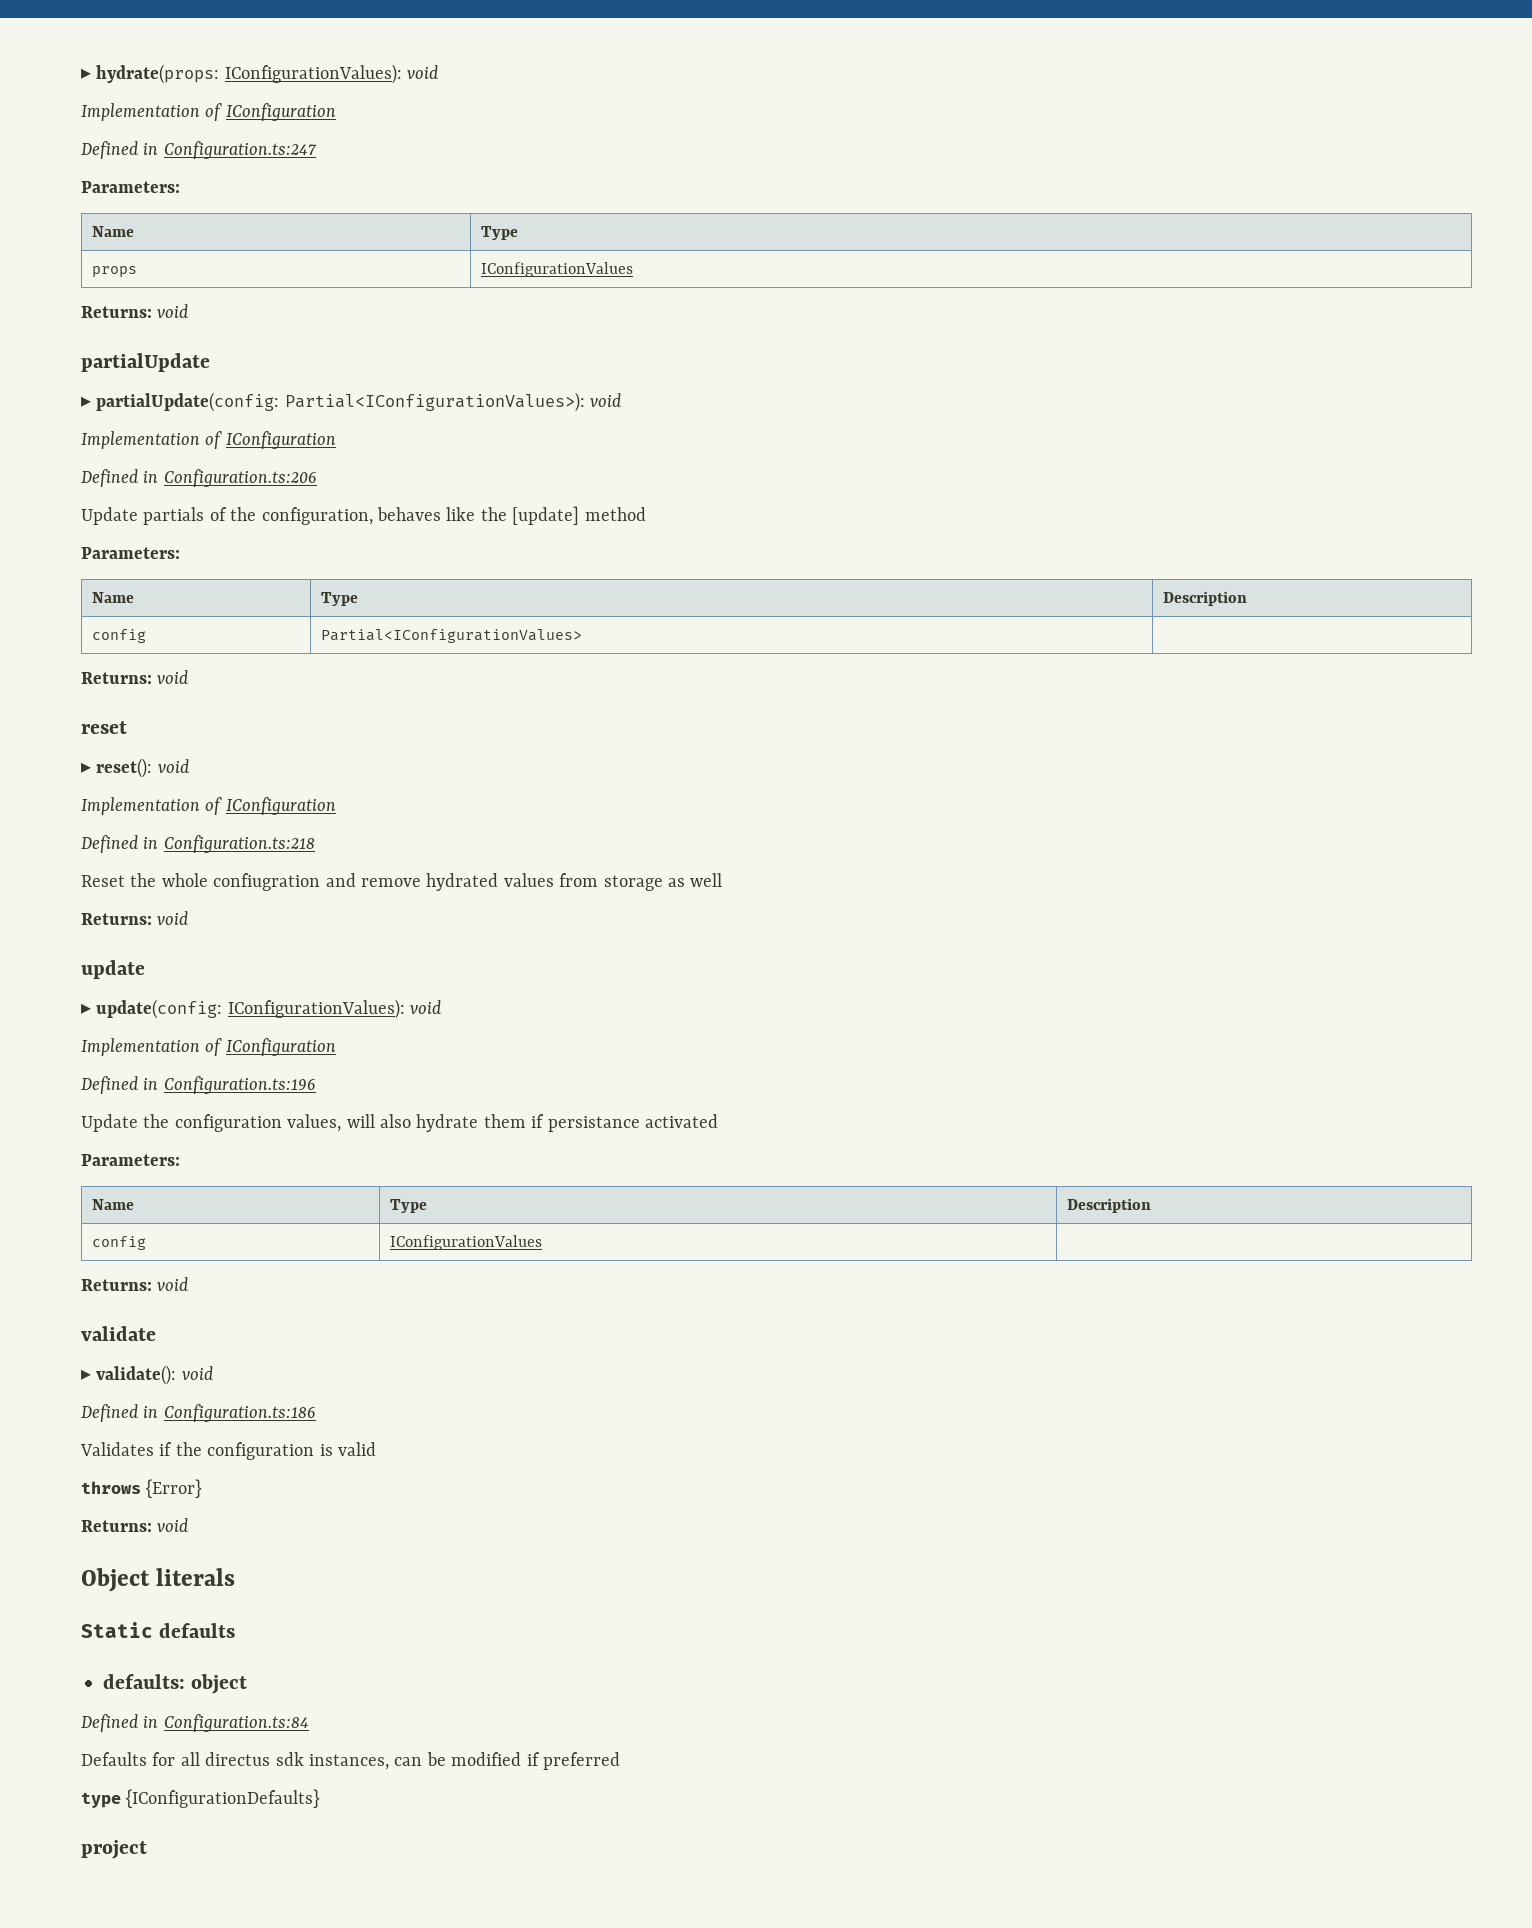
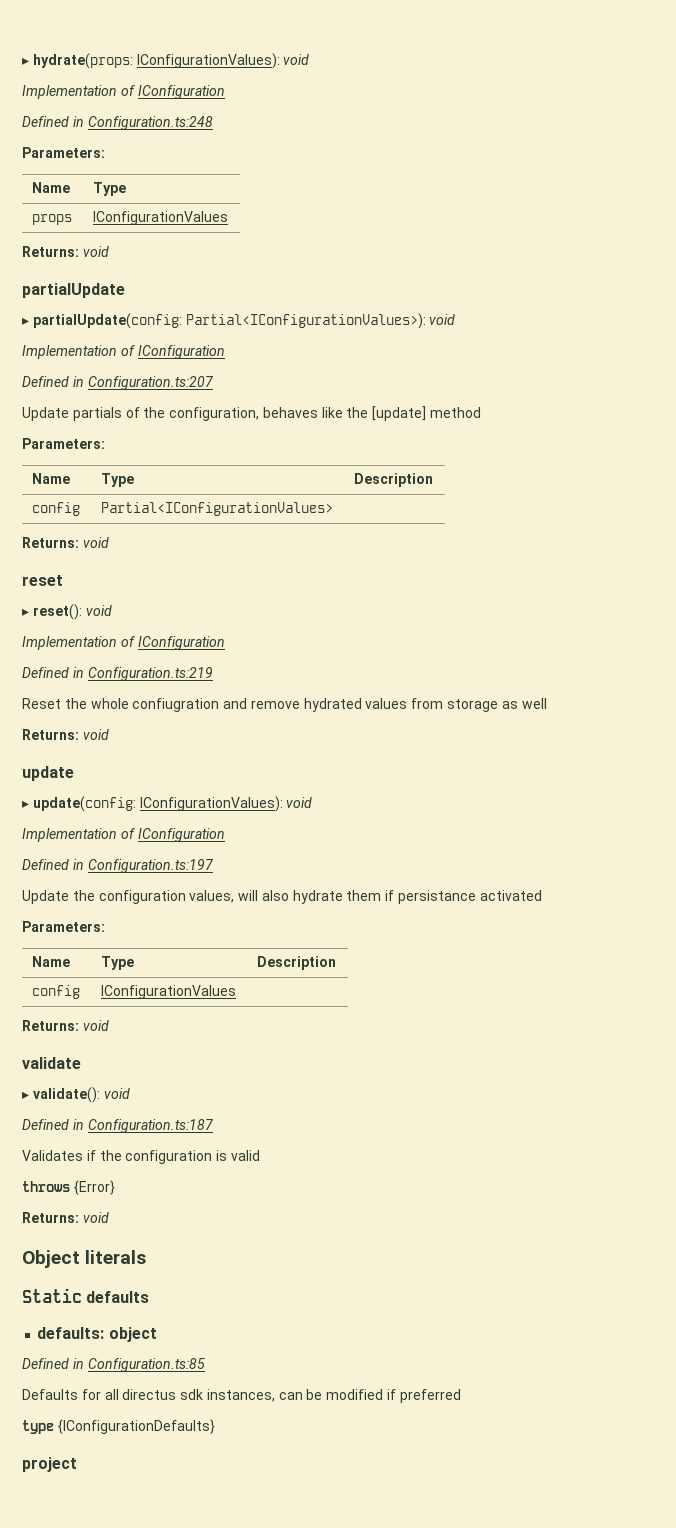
[163,141,317,159] Configuration.ts:247 -> [87,116,213,130] Configuration.ts:248
[163,469,317,487] Configuration.ts:206 -> [87,376,213,390] Configuration.ts:207
[163,835,315,853] Configuration.ts:218 -> [87,667,213,681] Configuration.ts:219
[163,1076,316,1094] Configuration.ts:196 -> [87,859,213,873] Configuration.ts:197
[163,1404,316,1422] Configuration.ts:186 -> [87,1119,213,1133] Configuration.ts:187
[163,1714,309,1732] Configuration.ts:84 -> [87,1358,205,1372] Configuration.ts:85

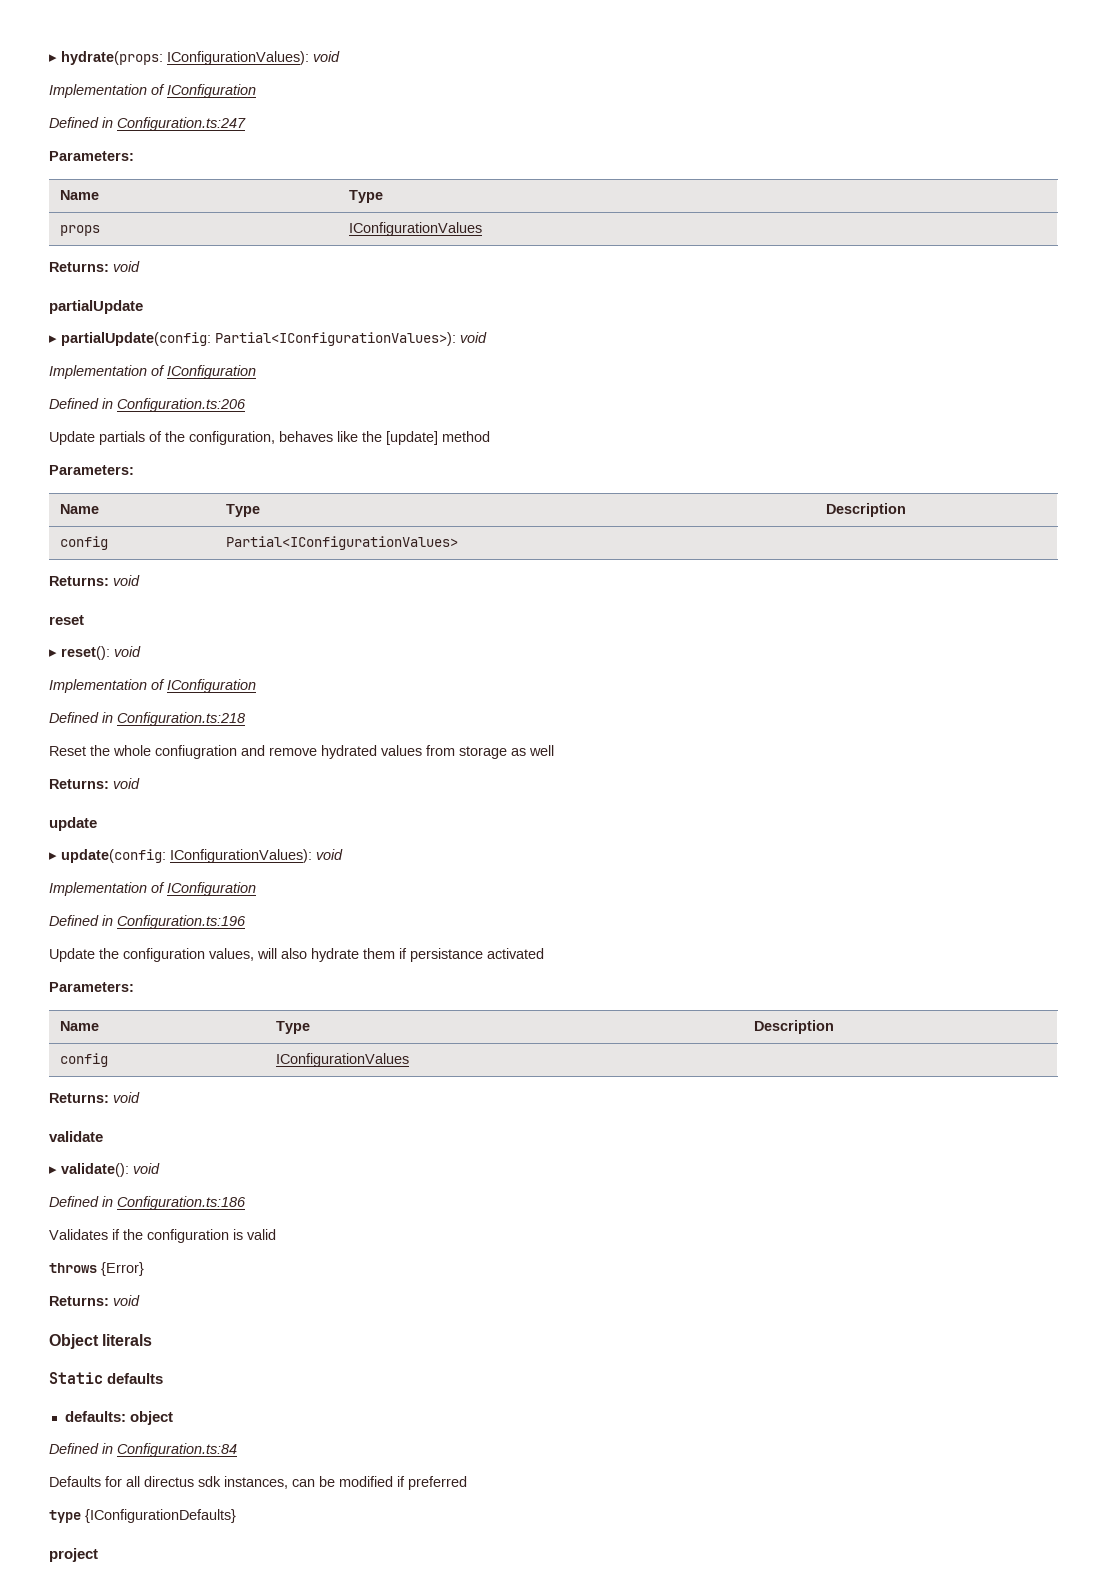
[87,116,213,130] Configuration.ts:248 -> [117,117,246,131] Configuration.ts:247
[87,376,213,390] Configuration.ts:207 -> [117,398,246,412] Configuration.ts:206
[87,667,213,681] Configuration.ts:219 -> [117,712,245,726] Configuration.ts:218
[87,859,213,873] Configuration.ts:197 -> [117,915,246,929] Configuration.ts:196
[87,1119,213,1133] Configuration.ts:187 -> [117,1196,246,1210] Configuration.ts:186
[87,1358,205,1372] Configuration.ts:85 -> [117,1443,237,1457] Configuration.ts:84

